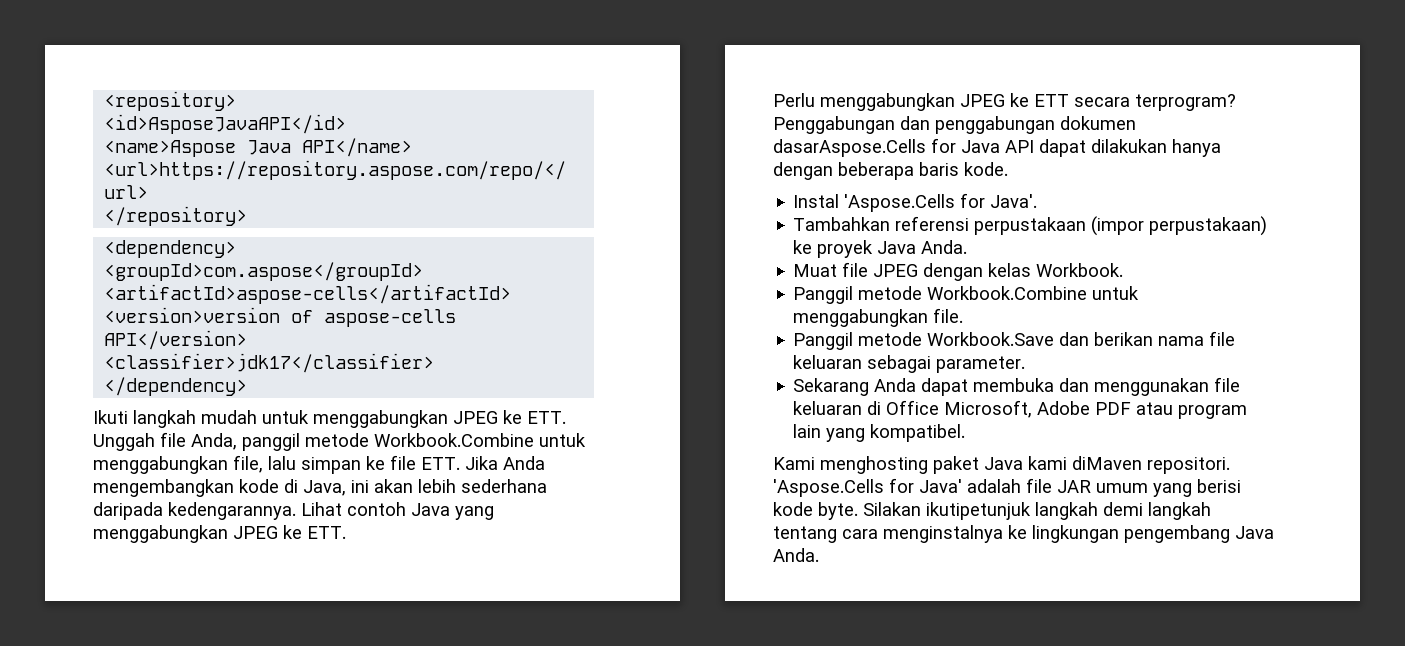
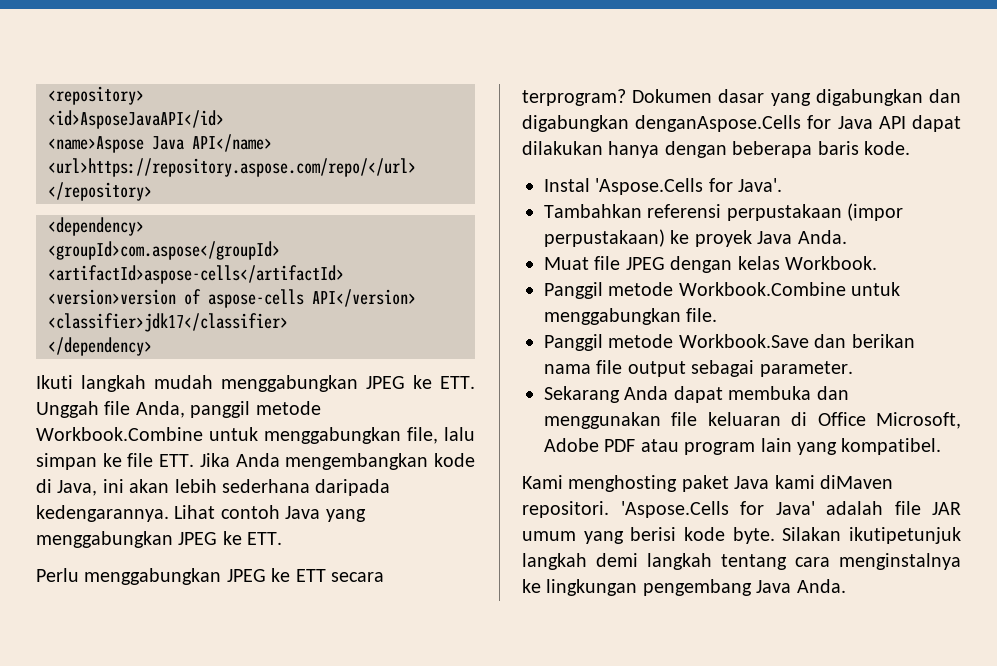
[262,410,309,424] untuk -> (213, 382) none
[773,116,1136,134] [773,139,926,157] Penggabungan dan penggabungan dokumen dasarAspose.Cells -> [632,89,961,106] [522,115,802,132] Dokumen dasar yang digabungkan dan digabungkan denganAspose.Cells
[793,355,863,369] keluaran -> [627,361,686,377] output

